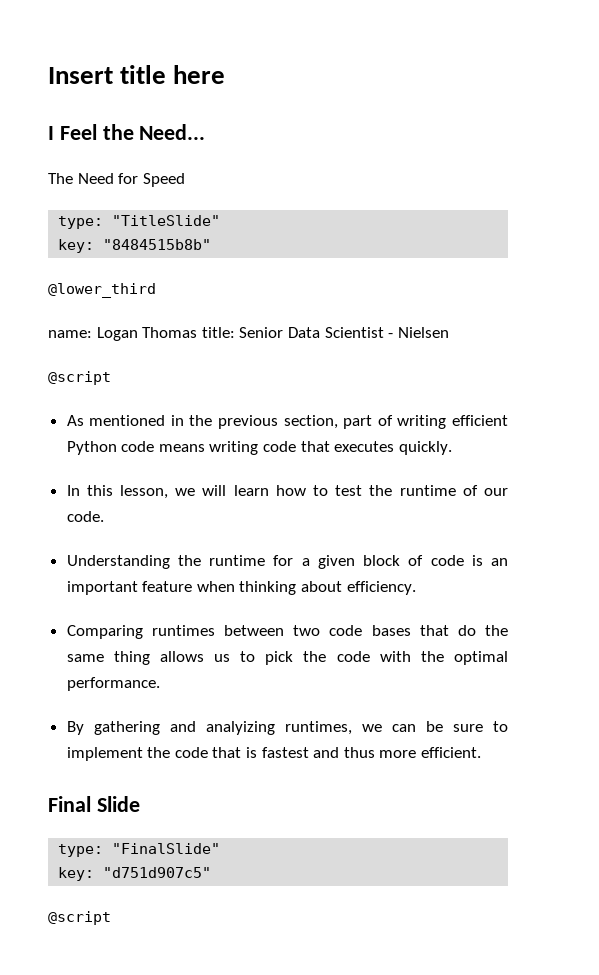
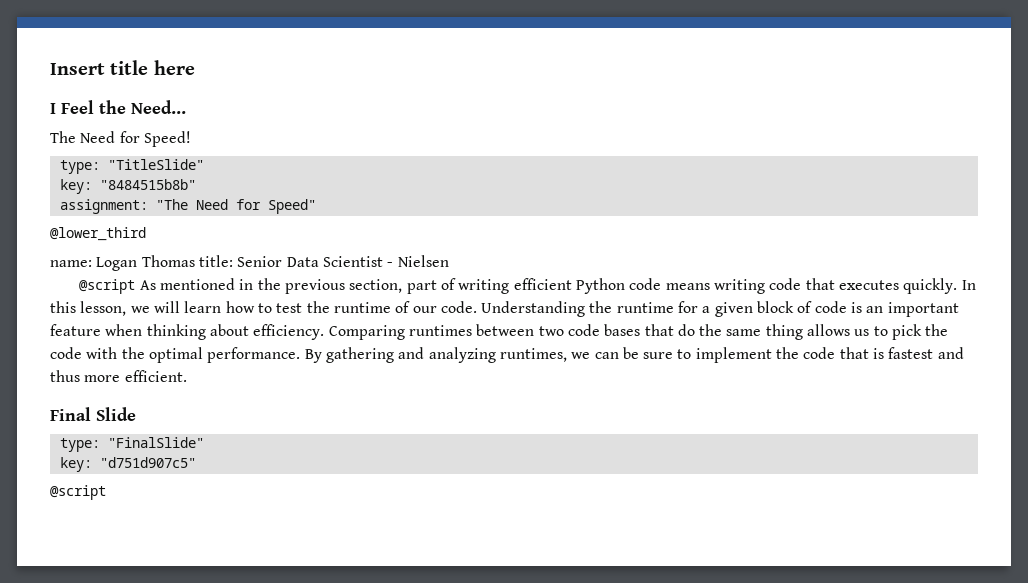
[142,173,185,187] Speed -> [143,131,191,147] Speed!
(212, 244) none -> [59,199,316,214] // assignment: "The Need for Speed"
(111, 378) // -> (136, 286) none
(452, 448) // -> (958, 286) none
(104, 516) // -> (477, 307) none
(416, 588) // -> (325, 332) none
(160, 684) // -> (301, 355) none
[205,721,275,735] analyizing -> [428,347,496,363] analyzing

